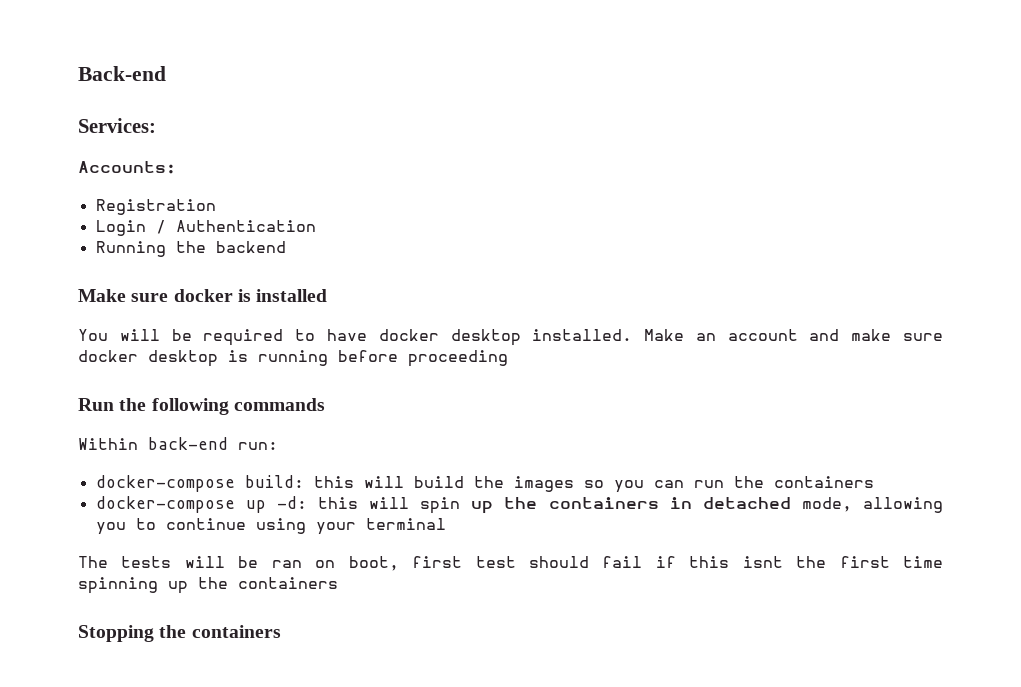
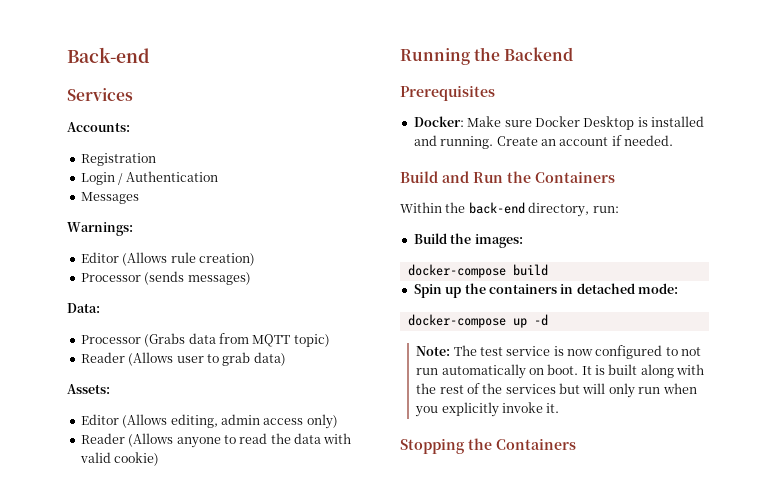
[78,118,156,133] Services: -> [67,88,133,101] Services
[95,241,286,257] [78,289,328,302] [78,329,944,346] [78,350,508,367] [78,398,325,415] [78,437,278,450] [95,475,874,493] [95,496,461,514] Running the backend // Make sure docker is installed // You will be required to have docker desktop installed. Make an account and make sure docker desktop is running before proceeding // Run the following commands // Within back-end run: // docker-compose build: this will build the images so you can run the containers // docker-compose up -d: this will spin -> [80,192,139,204] [67,222,133,236] [80,252,255,266] [80,271,251,285] [67,303,100,313] [80,333,330,347] [80,352,286,366] [67,384,110,394] [80,414,338,429] [80,433,352,448] [79,452,160,466] [400,47,574,65] [400,85,495,101] [413,116,704,130] [413,135,673,149] [400,171,615,183] [400,202,619,217] [413,233,523,248] [407,264,548,278] [413,284,442,298] Messages // Warnings: // Editor (Allows rule creation) // Processor (sends messages) // Data: // Processor (Grabs data from MQTT topic) // Reader (Allows user to grab data) // Assets: // Editor (Allows editing, admin access only) // Reader (Allows anyone to read the data with valid cookie) // Running the Backend // Prerequisites // Docker: Make sure Docker Desktop is installed and running. Create an account if needed. // Build and Run the Containers // Within the back-end directory, run: // Build the images: // docker-compose build // Spin
[801,497,944,513] [95,518,446,535] [78,556,943,571] [78,577,338,594] mode, allowing you to continue using your terminal // The tests will be ran on boot, first test should fail if this isnt the first time spinning up the containers -> [638,283,678,294] [407,314,548,328] [416,345,702,359] [416,364,705,379] [416,383,697,398] [415,402,560,417] mode: // docker-compose up -d // Note: The test service is now configured to not run automatically on boot. It is built along with the rest of the services but will only run when you explicitly invoke it.
[191,625,281,638] containers -> [496,438,576,450] Containers

